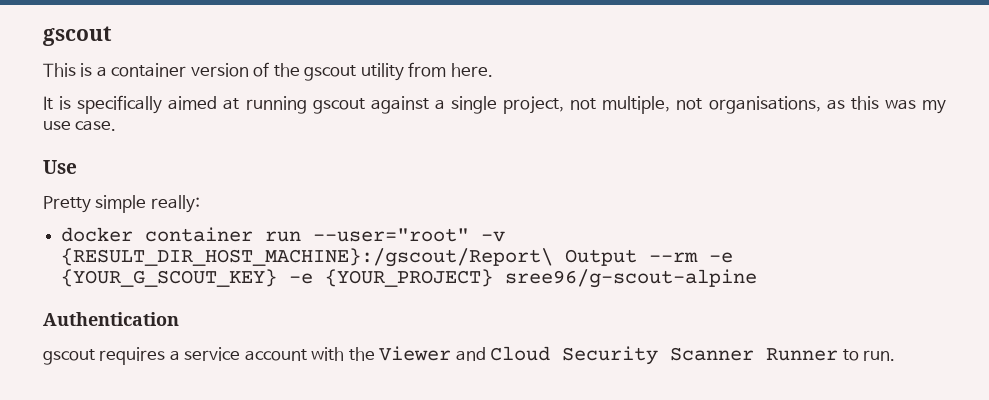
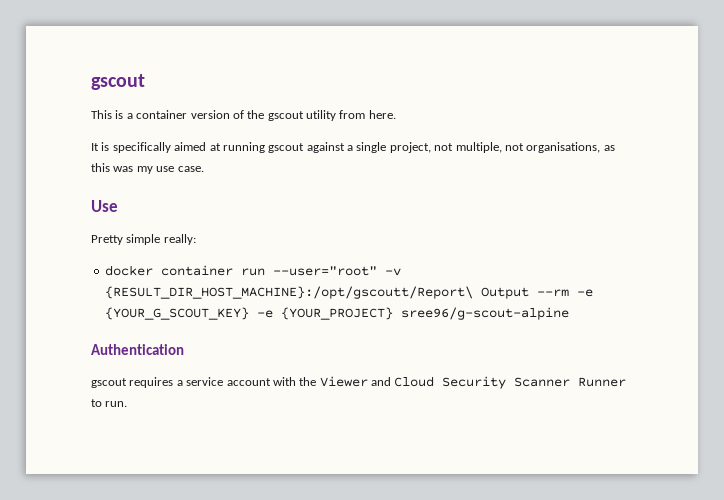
[61,248,554,267] {RESULT_DIR_HOST_MACHINE}:/gscout/Report\ -> [104,286,473,299] {RESULT_DIR_HOST_MACHINE}:/opt/gscoutt/Report\

